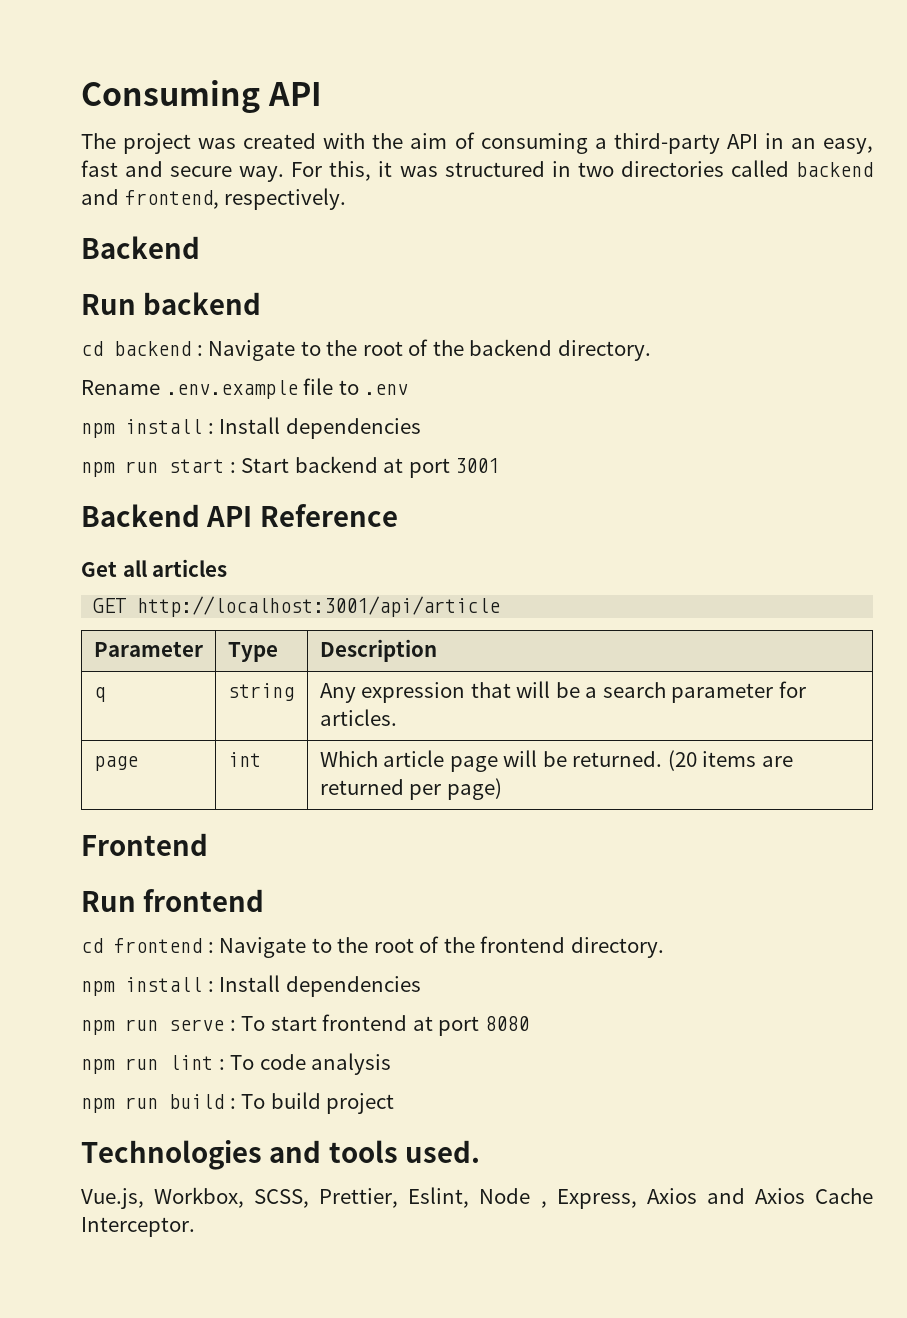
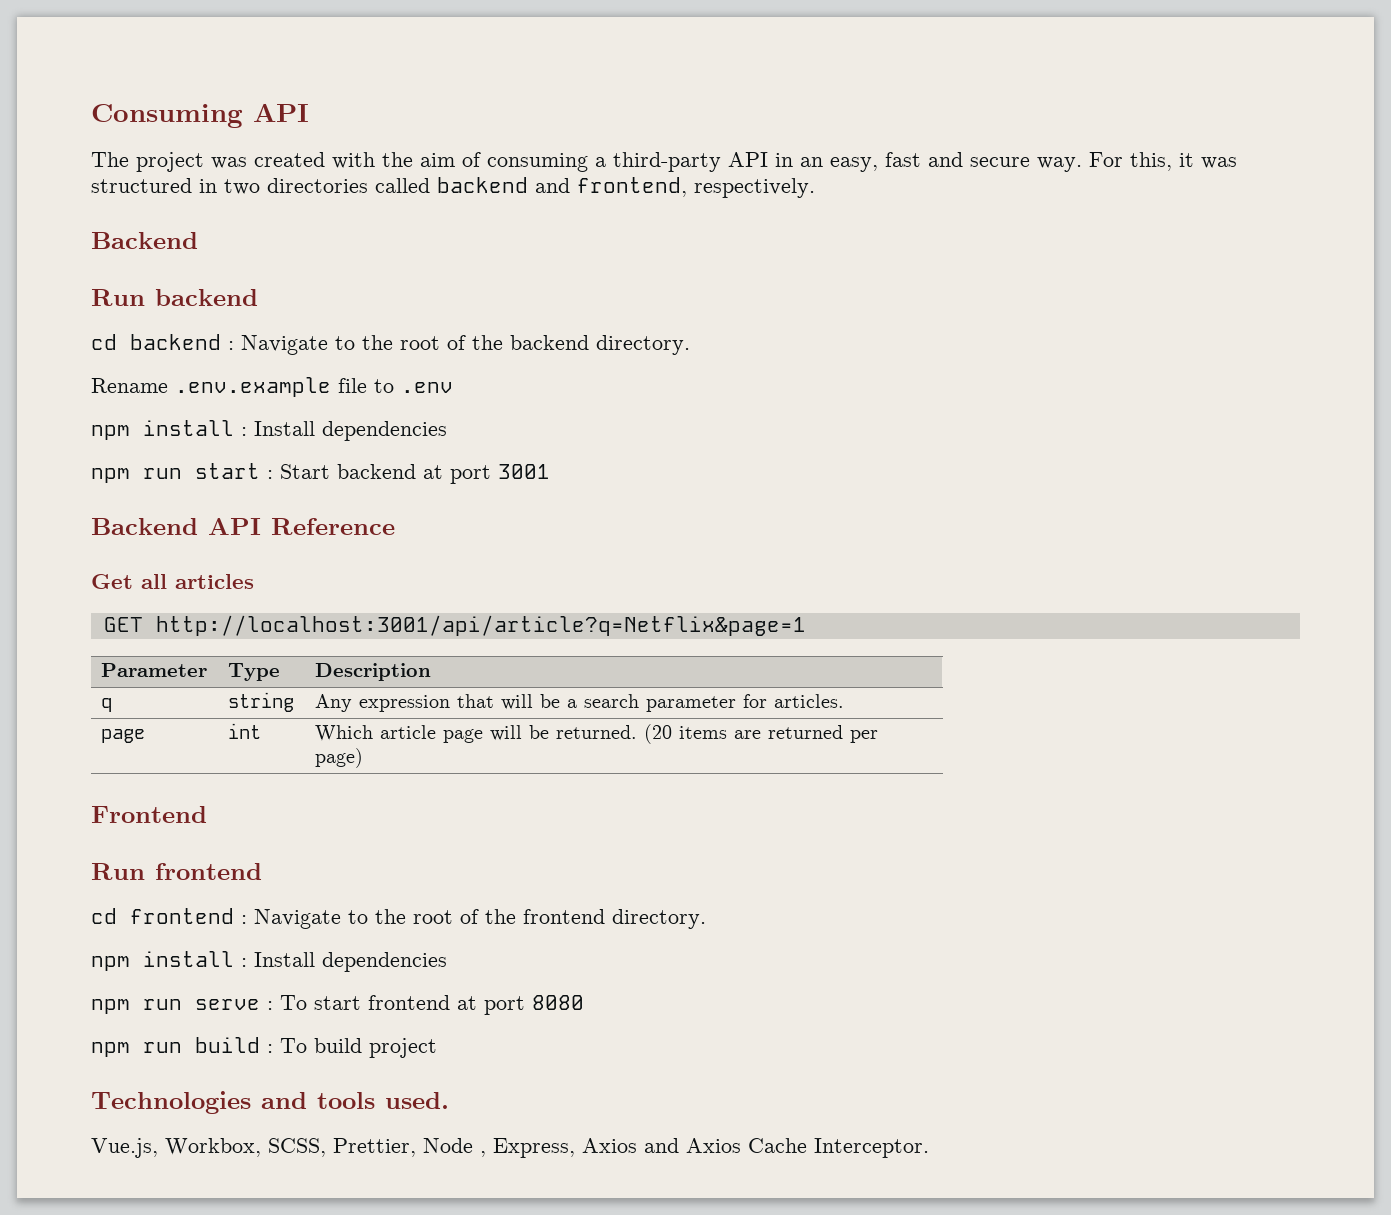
[137,596,501,617] http://localhost:3001/api/article -> [155,615,806,636] http://localhost:3001/api/article?q=Netflix&page=1
[81,1053,392,1075] // npm run lint : To code analysis -> (584, 1002) none
[408,1187,470,1208] Eslint, -> (416, 1147) none

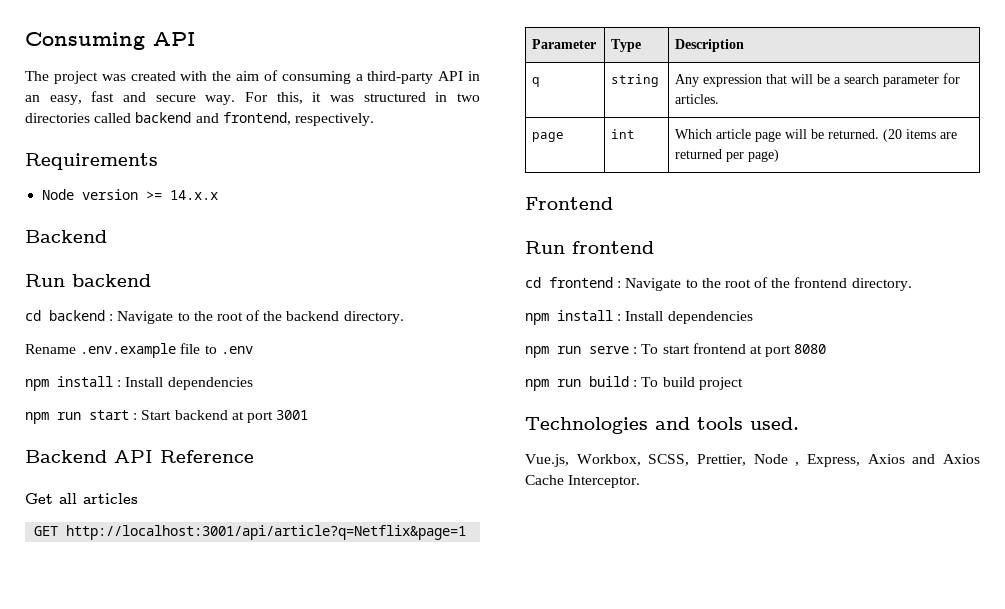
(815, 188) none -> [25,153,158,170] [42,189,219,200] // Requirements // Node version >= 14.x.x

